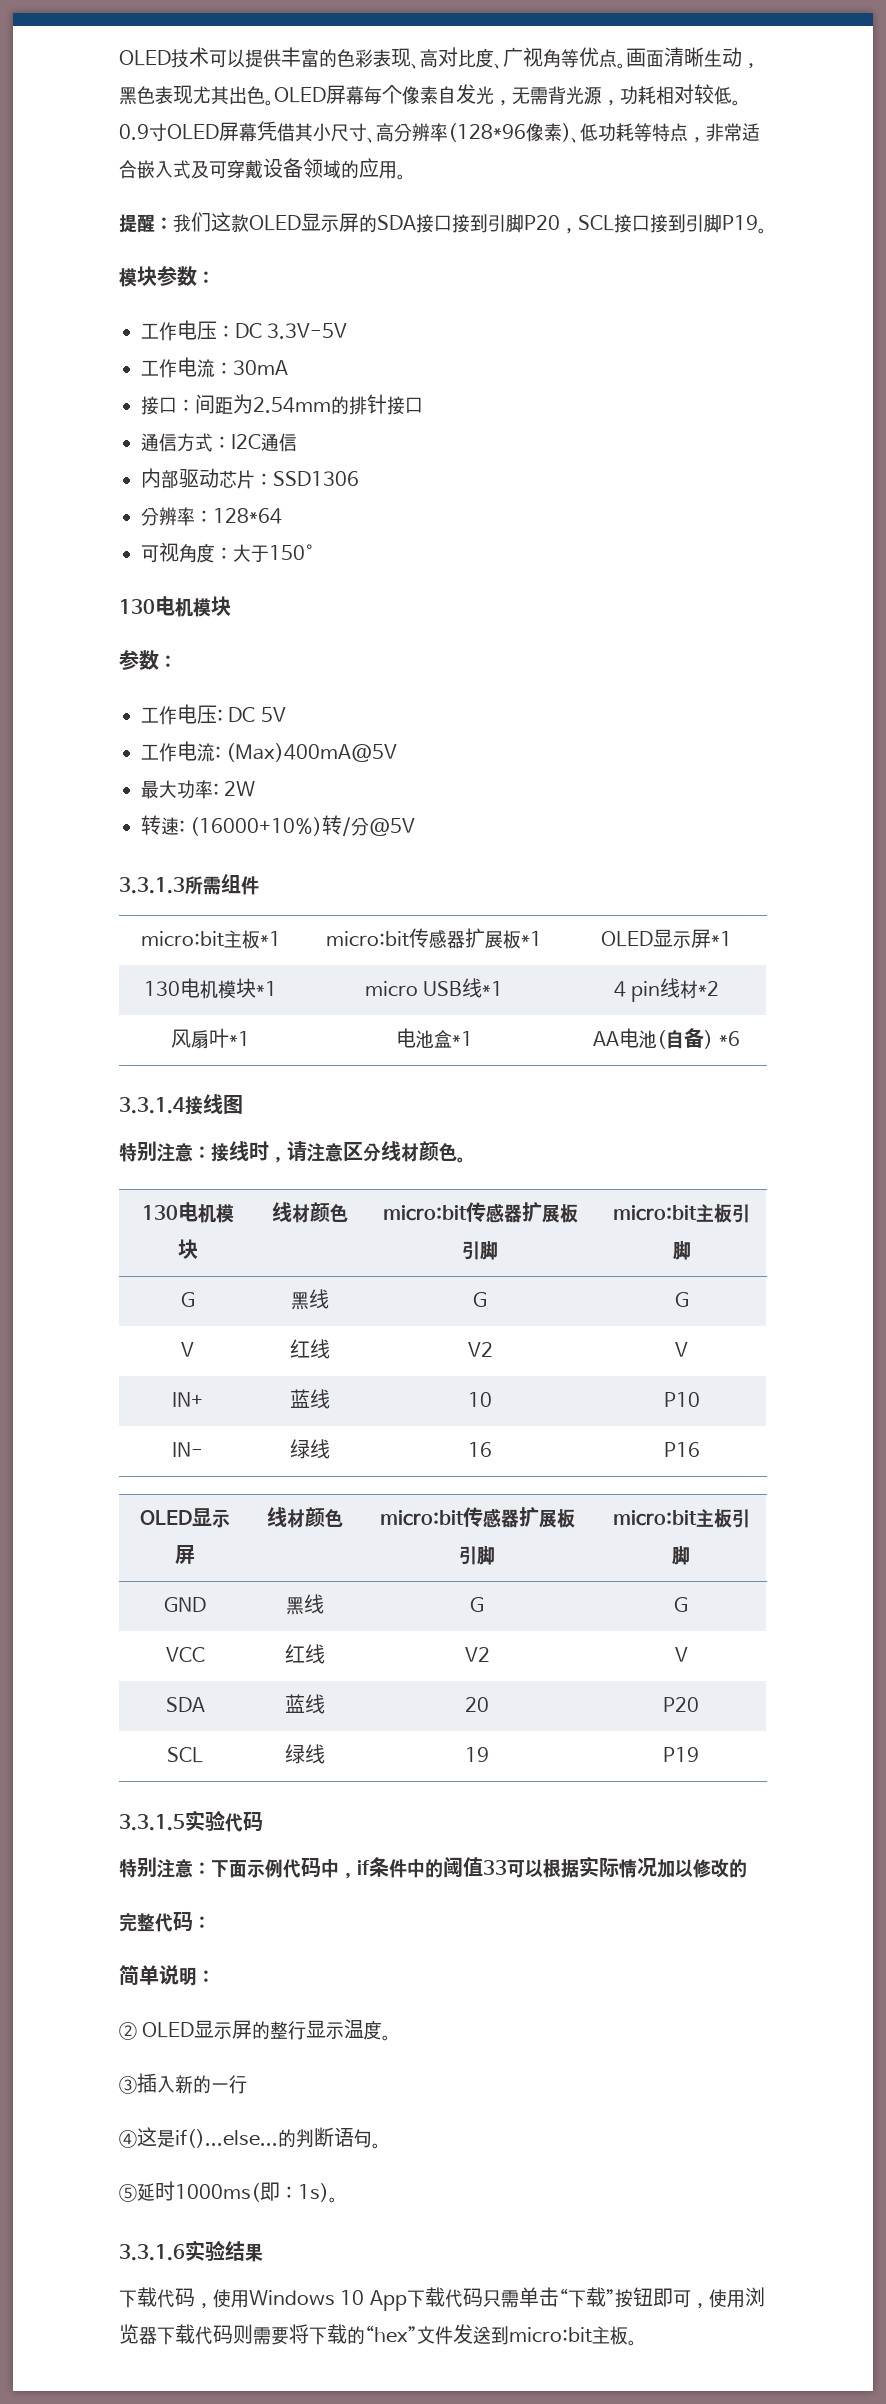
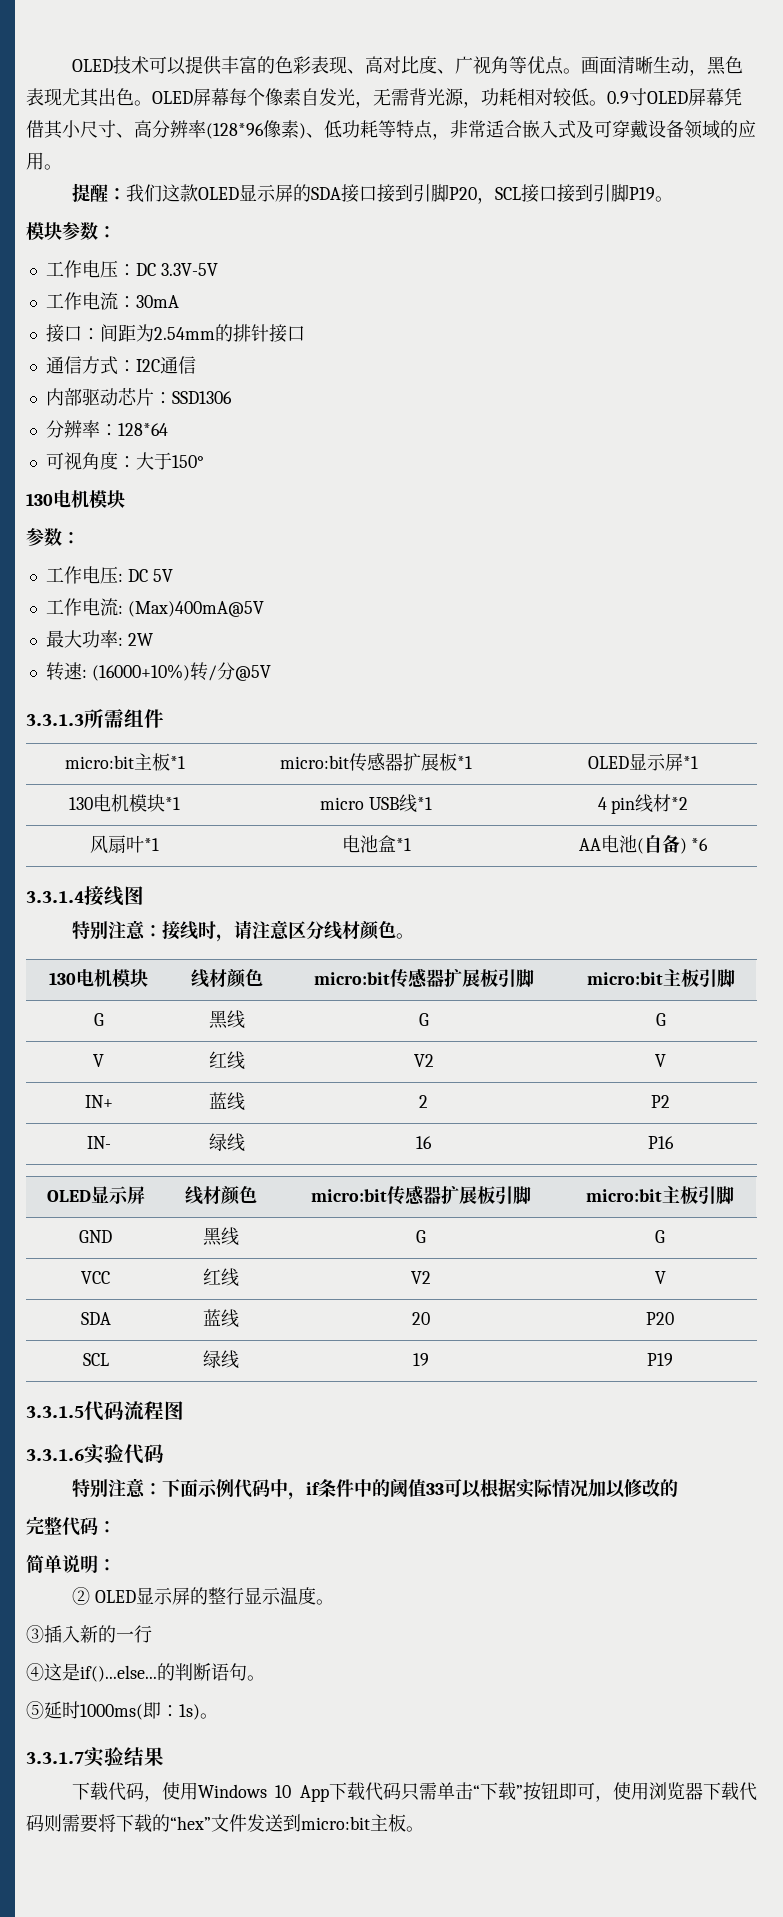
[468,1392,493,1407] [663,1392,700,1407] 10 | P10 -> [419,1095,428,1108] [651,1095,670,1108] 2 | P2
(185, 1822) none -> [84,1401,184,1421] [26,1449,84,1461] 代码流程图 // 3.3.1.6
[119,2244,185,2261] 3.3.1.6 -> [26,1752,84,1764] 3.3.1.7

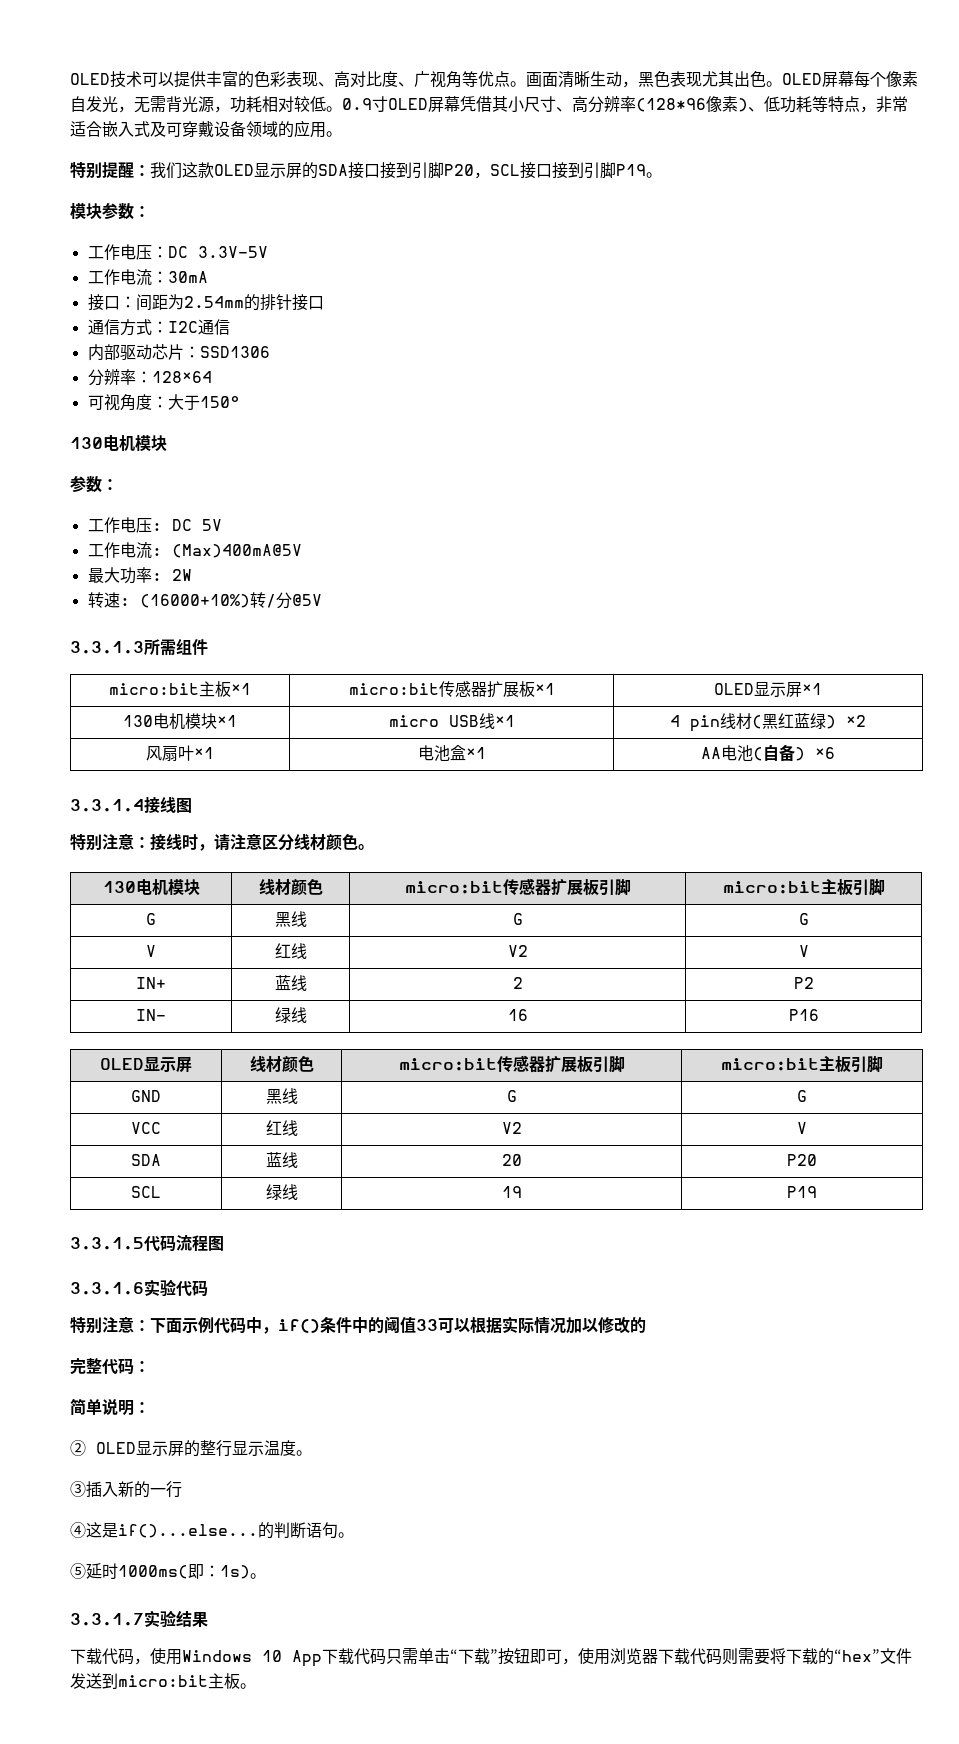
(62, 167) none -> [70,161,102,179] 特别
[117,423,168,436] 128*64 -> [151,371,212,383] 128×64
[169,756,185,769] [280,753,472,772] [588,753,698,771] [69,794,180,812] *1 | micro:bit传感器扩展板*1 | OLED显示屏*1 // 130电机模块*1 -> [231,683,251,695] [348,681,555,698] [714,682,822,697] [123,713,237,730] ×1 | micro:bit传感器扩展板×1 | OLED显示屏×1 // 130电机模块×1
[416,797,432,810] *1 -> [494,715,515,727] ×1
[671,797,689,810] *2 -> [752,713,866,729] (黑红蓝绿) ×2
[144,838,159,851] *1 -> [194,747,214,759] ×1
[395,838,411,851] *1 -> [465,747,486,759] ×1
[691,838,709,851] *6 -> [815,747,835,759] ×6
[305,1482,320,1495] if -> [278,1319,320,1333] if()

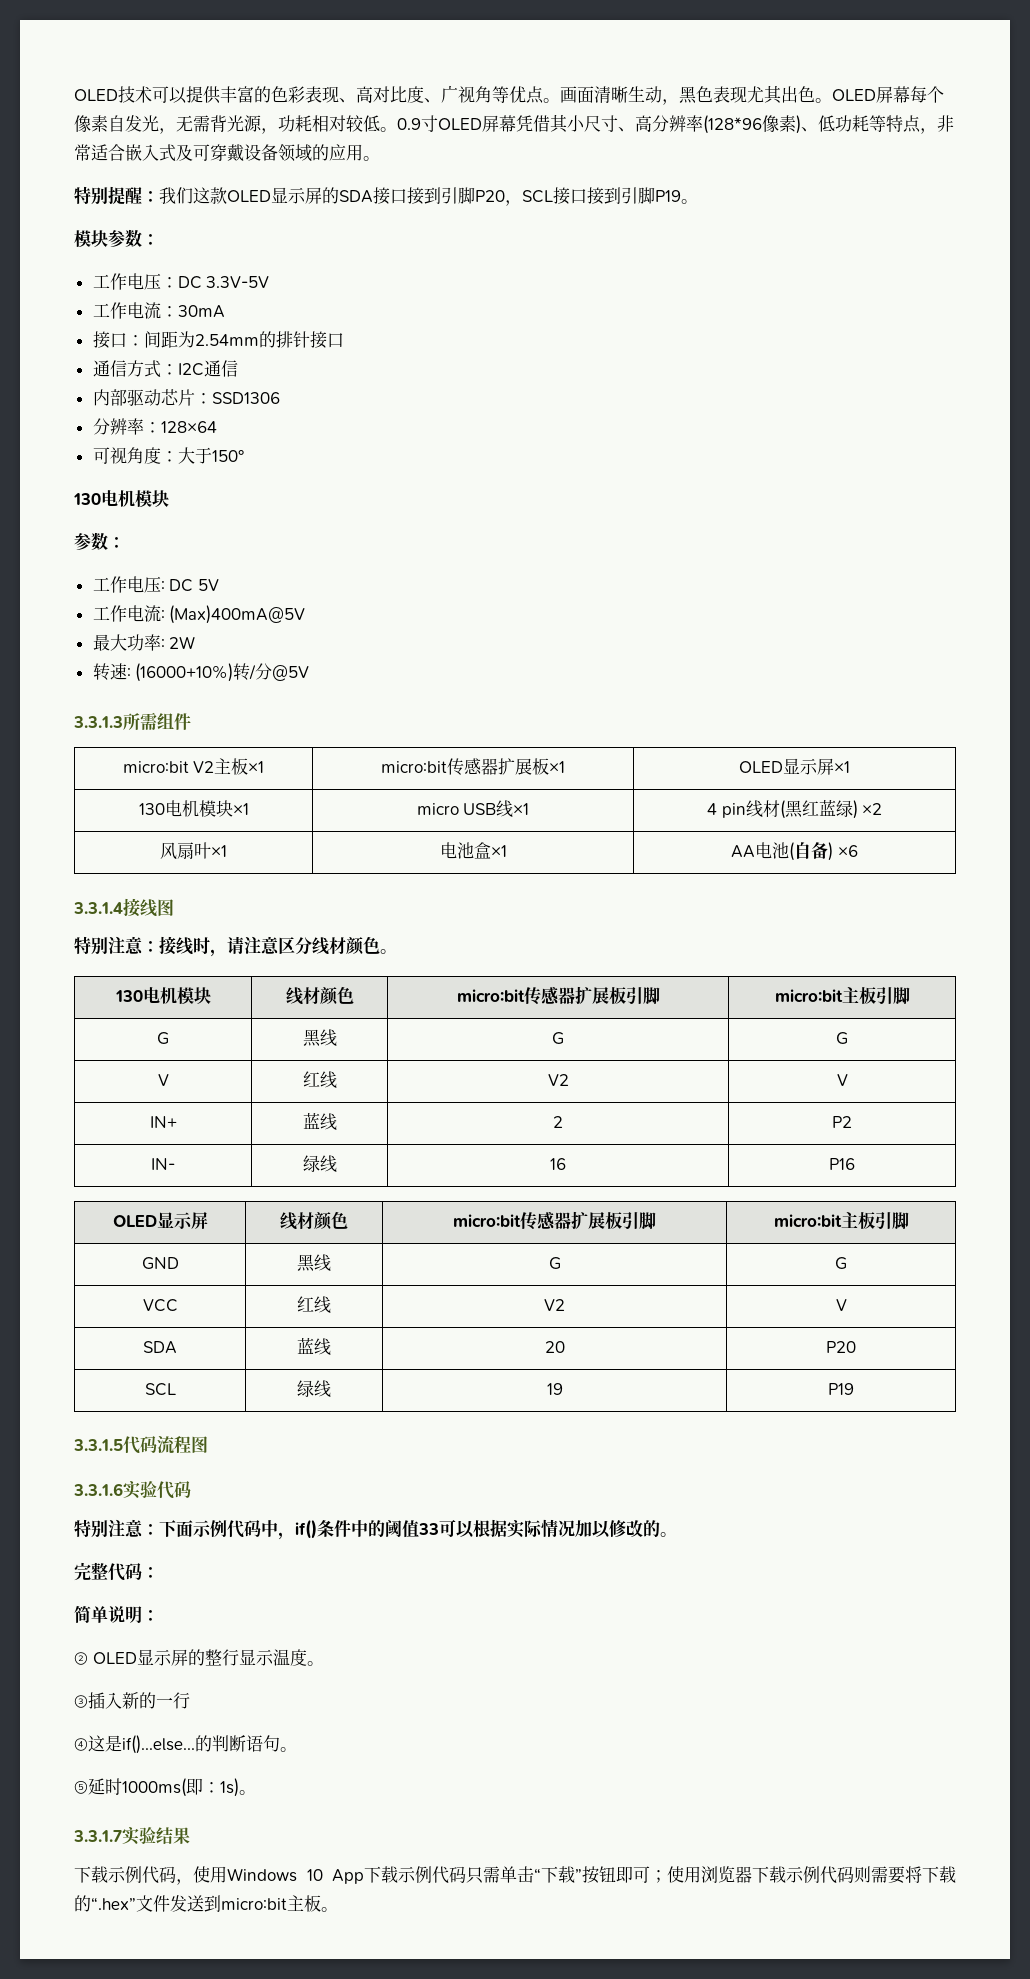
(199, 689) none -> [193,761,215,773] V2
(646, 1325) none -> [660,1532,677,1537] 。
(102, 1656) none -> [108,1866,142,1883] 示例
(354, 1656) none -> [398,1866,433,1883] 示例
[562,1658,578,1665] ， -> [650,1870,667,1883] ；
(690, 1656) none -> [786,1866,820,1883] 示例
[834,1649,880,1662] “hex” -> [91,1897,136,1910] “.hex”

